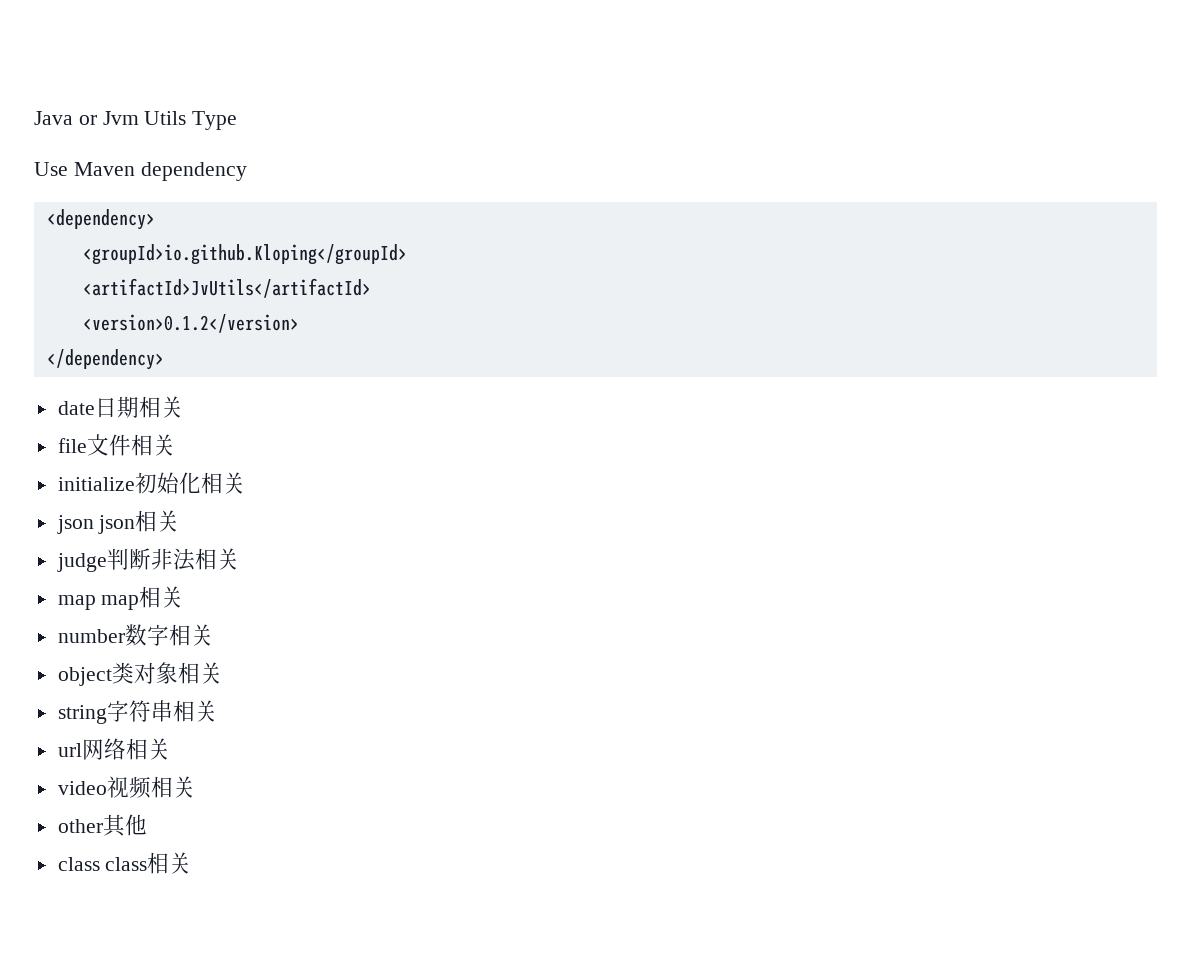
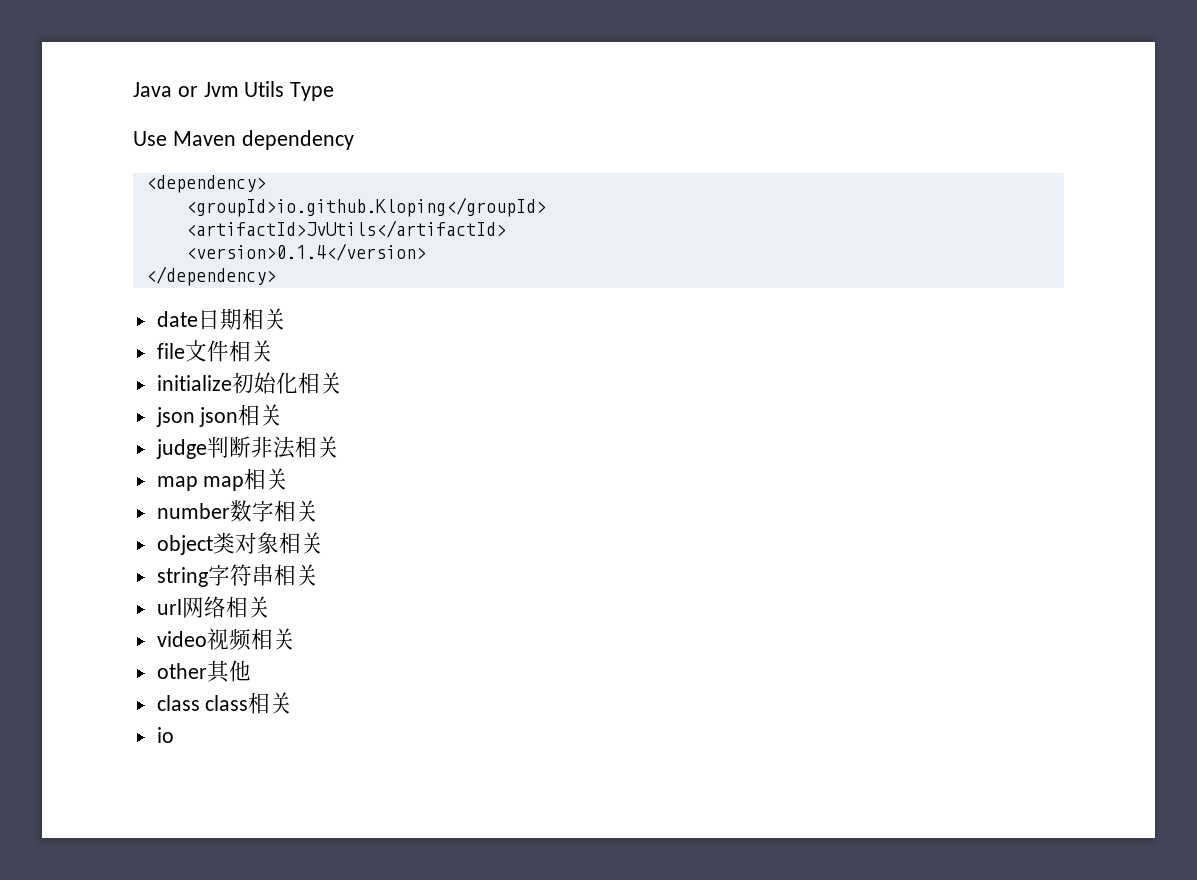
[82,314,299,333] <version>0.1.2</version> -> [185,243,426,261] <version>0.1.4</version>
(192, 863) none -> [156,727,174,743] // io

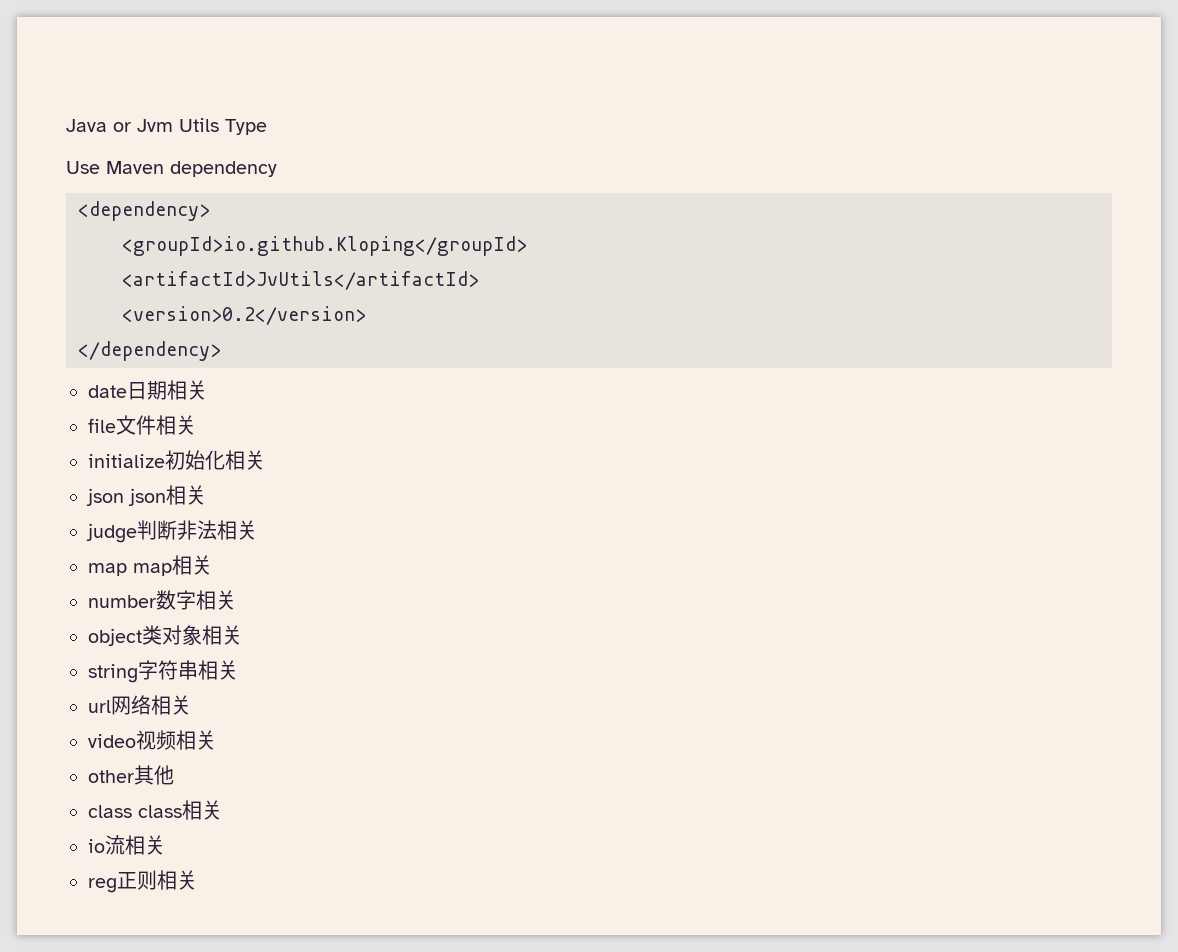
[185,243,426,261] <version>0.1.4</version> -> [122,306,366,325] <version>0.2</version>
(174, 735) none -> [105,835,165,855] [88,870,197,893] 流相关 // reg正则相关

